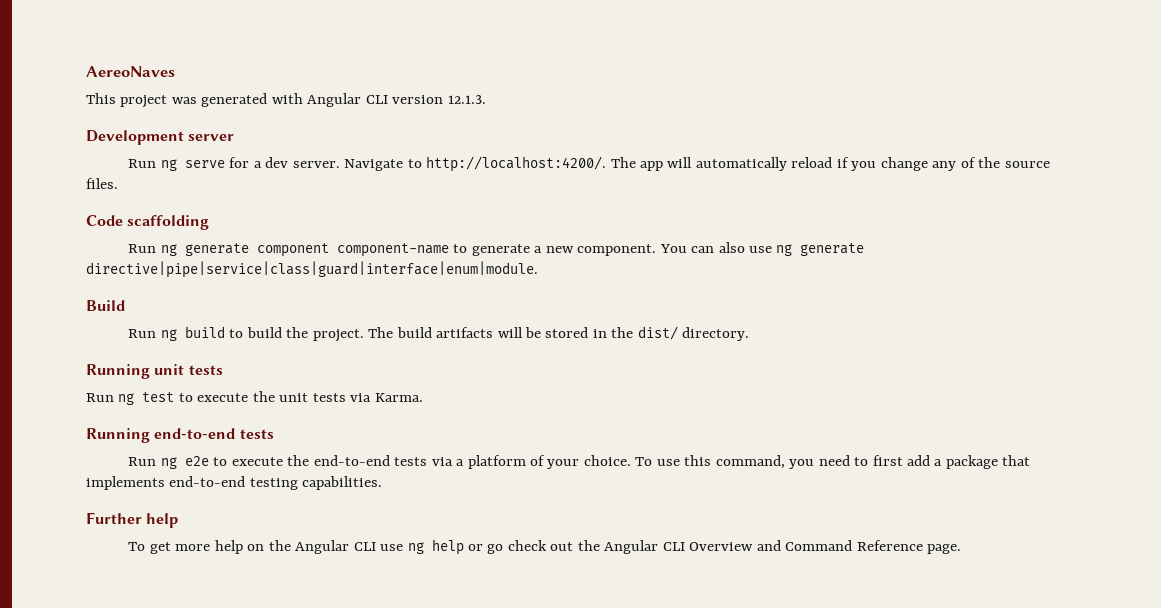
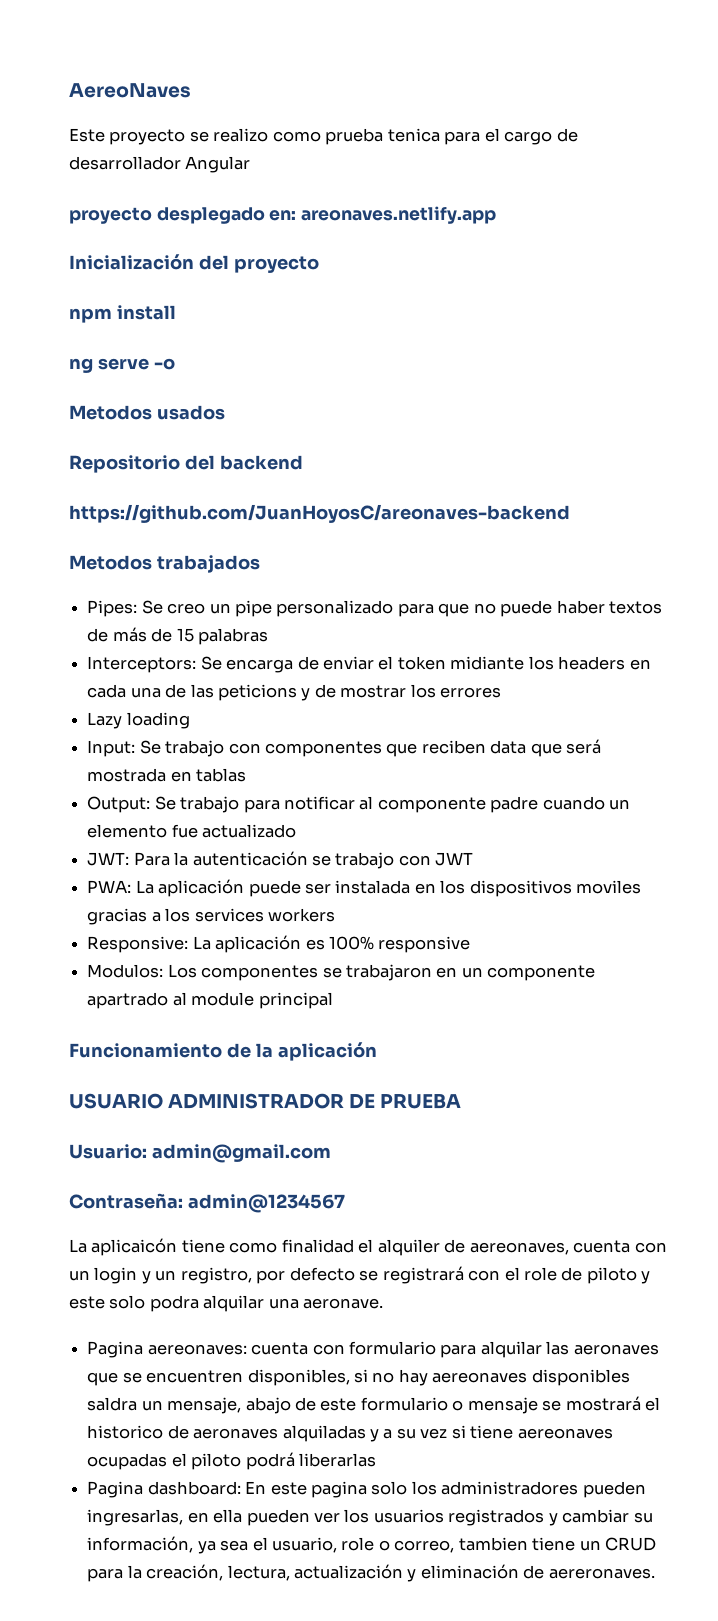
[86,93,486,108] [86,130,235,145] [128,156,1050,172] [86,178,118,189] [86,215,210,230] [128,242,865,257] [86,261,538,278] [86,300,125,311] [128,326,750,342] [86,364,223,379] [86,391,423,405] [86,428,274,443] [128,455,1031,469] [86,476,383,490] [86,512,179,528] [128,539,961,555] This project was generated with Angular CLI version 12.1.3. // Development server // Run ng serve for a dev server. Navigate to http://localhost:4200/. The app will automatically reload if you change any of the source files. // Code scaffolding // Run ng generate component component-name to generate a new component. You can also use ng generate directive|pipe|service|class|guard|interface|enum|module. // Build // Run ng build to build the project. The build artifacts will be stored in the dist/ directory. // Running unit tests // Run ng test to execute the unit tests via Karma. // Running end-to-end tests // Run ng e2e to execute the end-to-end tests via a platform of your choice. To use this command, you need to first add a package that implements end-to-end testing capabilities. // Further help // To get more help on the Angular CLI use ng help or go check out the Angular CLI Overview and Command Reference page. -> [69,128,578,145] [69,156,251,173] [69,206,497,224] [69,254,319,273] [69,305,176,323] [69,358,175,373] [69,405,225,420] [69,455,303,473] [69,504,570,523] [69,555,260,573] [87,600,663,617] [87,627,268,645] [87,656,651,673] [87,684,502,701] [87,712,190,729] [87,739,602,757] [87,768,247,782] [87,796,631,813] [87,824,297,838] [87,851,474,869] [87,879,642,897] [87,908,335,925] [87,935,471,953] [87,964,596,981] [87,992,333,1009] [69,1042,377,1061] [69,1093,462,1109] [69,1144,331,1163] [69,1193,345,1213] [69,1238,667,1256] [69,1266,651,1284] [69,1295,384,1312] [87,1341,659,1358] [87,1369,630,1386] [87,1396,661,1414] [87,1425,613,1442] [87,1452,376,1470] [87,1481,646,1498] [87,1509,653,1526] [87,1536,657,1554] [87,1564,655,1582] Este proyecto se realizo como prueba tenica para el cargo de desarrollador Angular // proyecto desplegado en: areonaves.netlify.app // Inicialización del proyecto // npm install // ng serve -o // Metodos usados // Repositorio del backend // https://github.com/JuanHoyosC/areonaves-backend // Metodos trabajados // Pipes: Se creo un pipe personalizado para que no puede haber textos de más de 15 palabras // Interceptors: Se encarga de enviar el token midiante los headers en cada una de las peticions y de mostrar los errores // Lazy loading // Input: Se trabajo con componentes que reciben data que será mostrada en tablas // Output: Se trabajo para notificar al componente padre cuando un elemento fue actualizado // JWT: Para la autenticación se trabajo con JWT // PWA: La aplicación puede ser instalada en los dispositivos moviles gracias a los services workers // Responsive: La aplicación es 100% responsive // Modulos: Los componentes se trabajaron en un componente apartrado al module principal // Funcionamiento de la aplicación // USUARIO ADMINISTRADOR DE PRUEBA // Usuario: admin@gmail.com // Contraseña: admin@1234567 // La aplicaicón tiene como finalidad el alquiler de aereonaves, cuenta con un login y un registro, por defecto se registrará con el role de piloto y este solo podra alquilar una aeronave. // Pagina aereonaves: cuenta con formulario para alquilar las aeronaves que se encuentren disponibles, si no hay aereonaves disponibles saldra un mensaje, abajo de este formulario o mensaje se mostrará el historico de aeronaves alquiladas y a su vez si tiene aereonaves ocupadas el piloto podrá liberarlas // Pagina dashboard: En este pagina solo los administradores pueden ingresarlas, en ella pueden ver los usuarios registrados y cambiar su información, ya sea el usuario, role o correo, tambien tiene un CRUD para la creación, lectura, actualización y eliminación de aereronaves.

